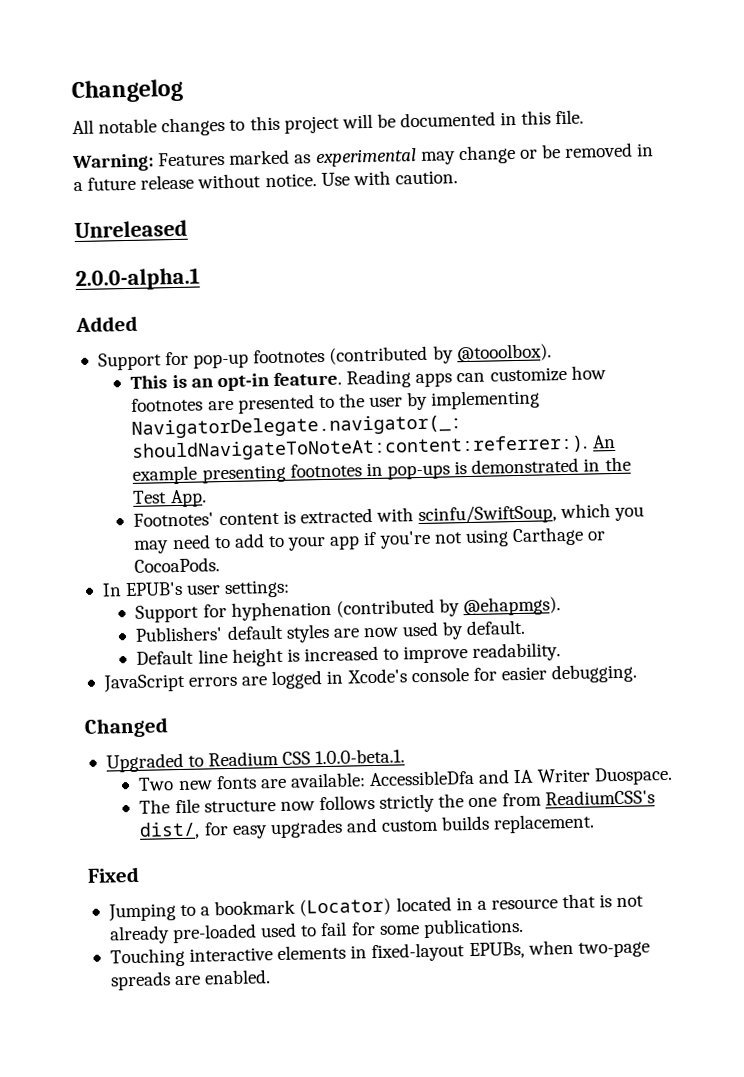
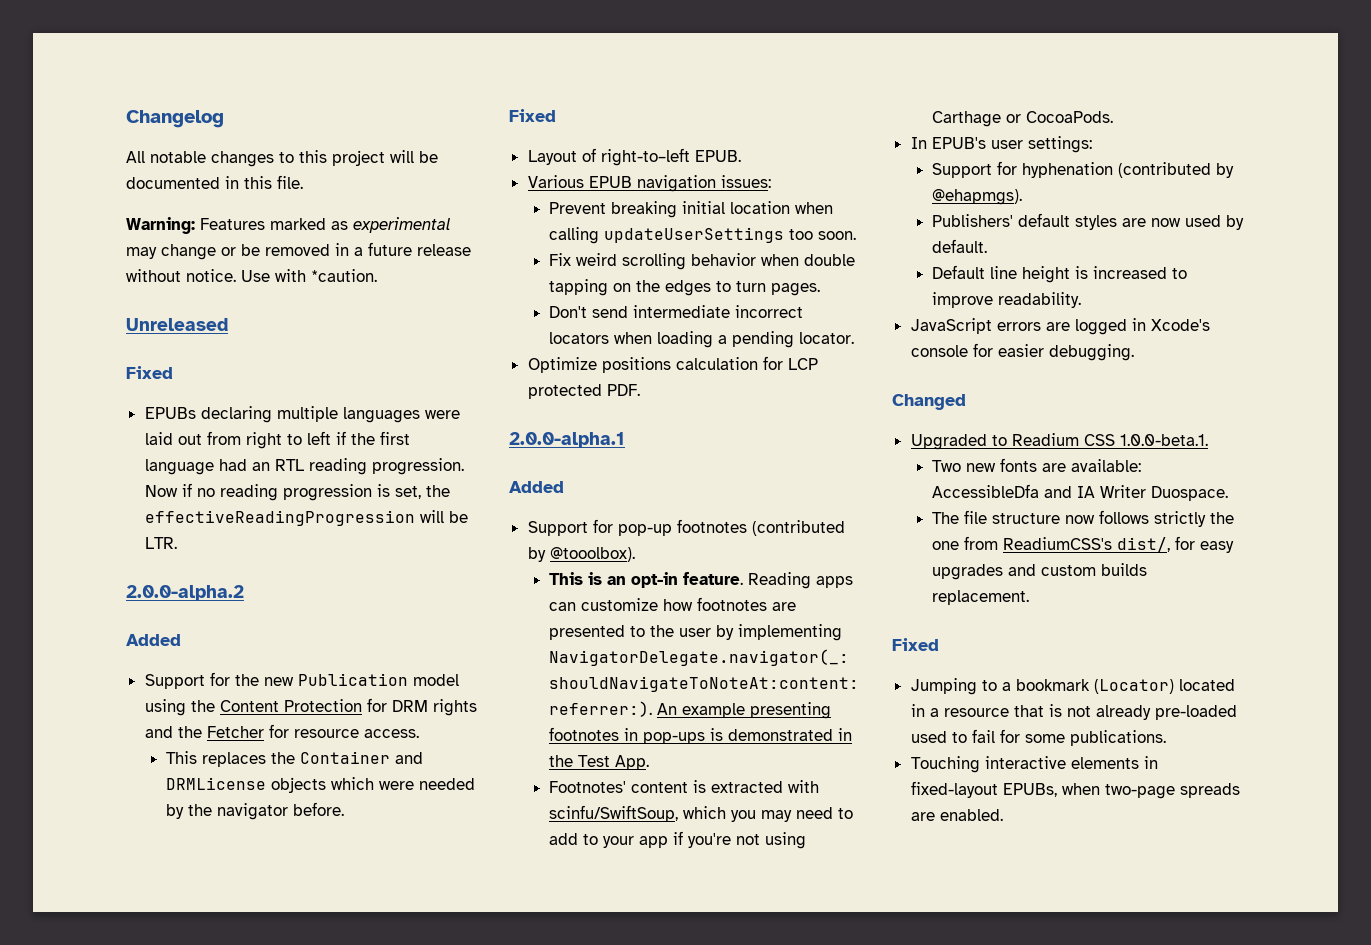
[394,170,458,185] caution. -> [311,269,377,282] *caution.
(188, 229) none -> [126,366,173,379] [144,406,460,423] [144,431,410,449] [144,458,464,475] [144,483,450,501] [144,510,468,526] [144,537,177,549] [126,585,244,601] [126,634,181,646] [144,672,459,689] [144,698,477,716] [144,724,419,738] [166,751,424,767] [166,777,476,793] [166,802,345,820] [509,109,556,122] [527,148,741,166] [527,175,771,192] [549,201,834,218] [549,227,857,244] [549,253,856,270] [549,279,821,296] [549,305,804,318] [549,331,855,348] [527,356,818,373] [527,384,640,399] // Fixed // EPUBs declaring multiple languages were laid out from right to left if the first language had an RTL reading progression. Now if no reading progression is set, the effectiveReadingProgression will be LTR. // 2.0.0-alpha.2 // Added // Support for the new Publication model using the Content Protection for DRM rights and the Fetcher for resource access. // This replaces the Container and DRMLicense objects which were needed by the navigator before. // Fixed // Layout of right-to–left EPUB. // Various EPUB navigation issues: // Prevent breaking initial location when calling updateUserSettings too soon. // Fix weird scrolling behavior when double tapping on the edges to turn pages. // Don't send intermediate incorrect locators when loading a pending locator. // Optimize positions calculation for LCP protected PDF.

